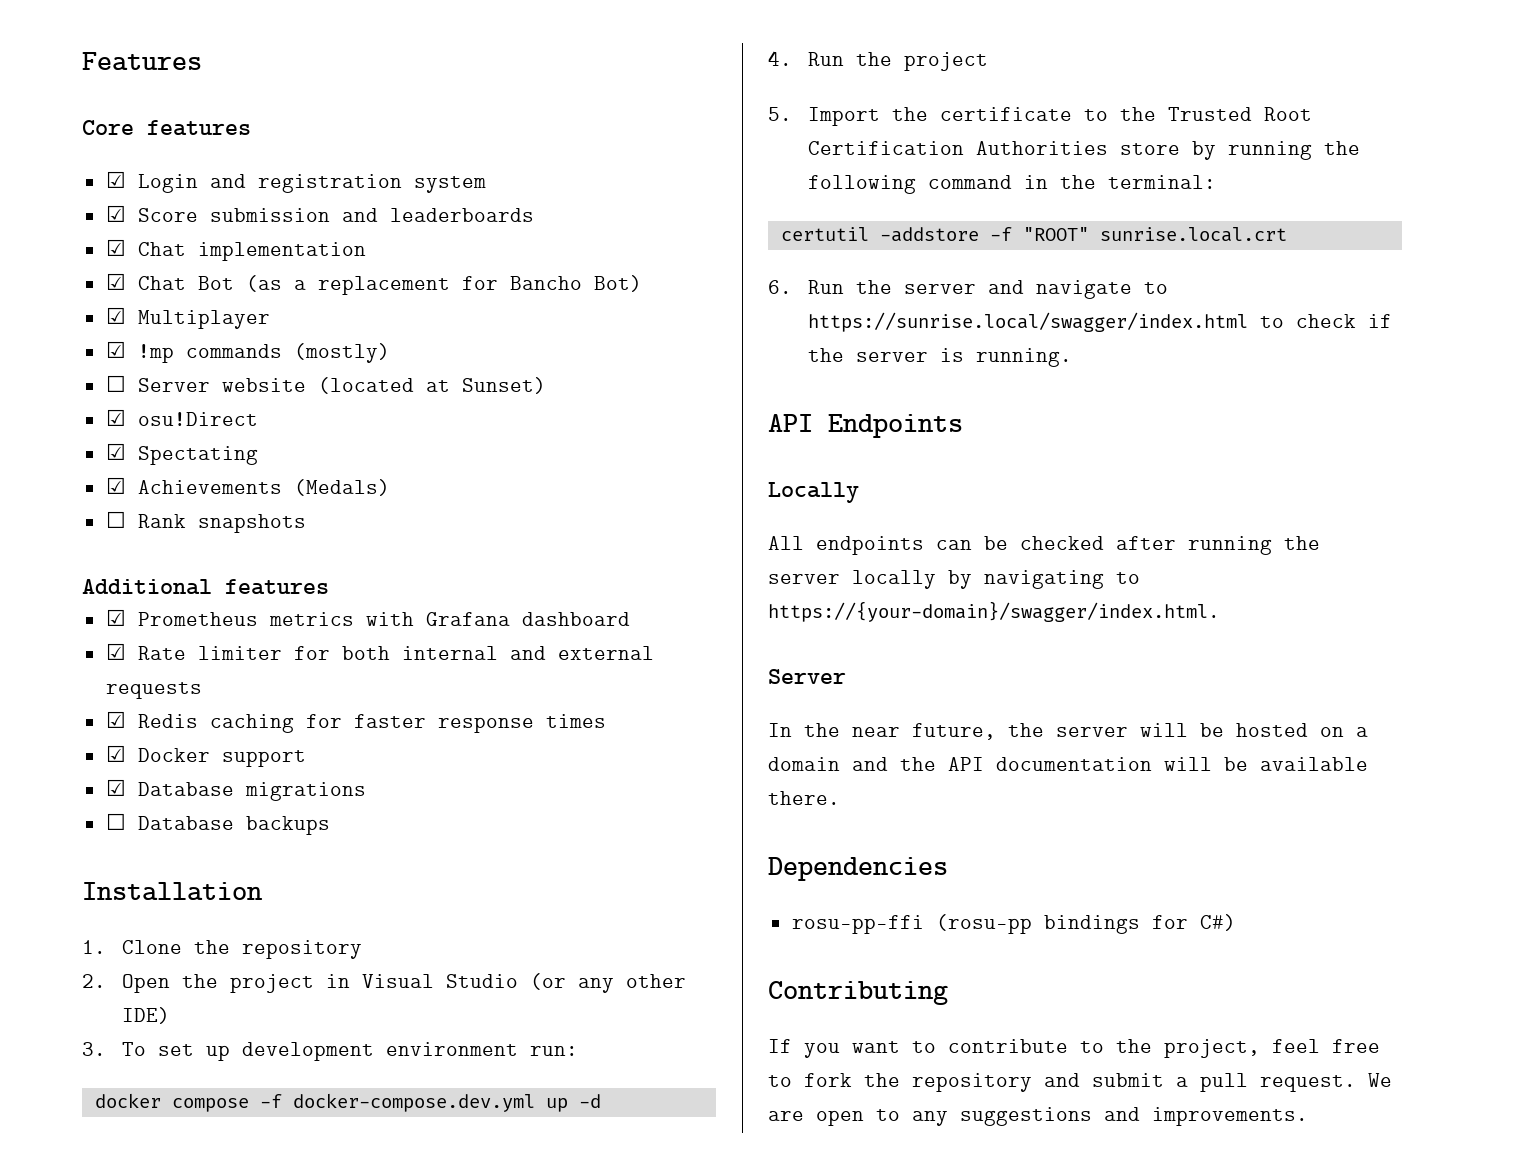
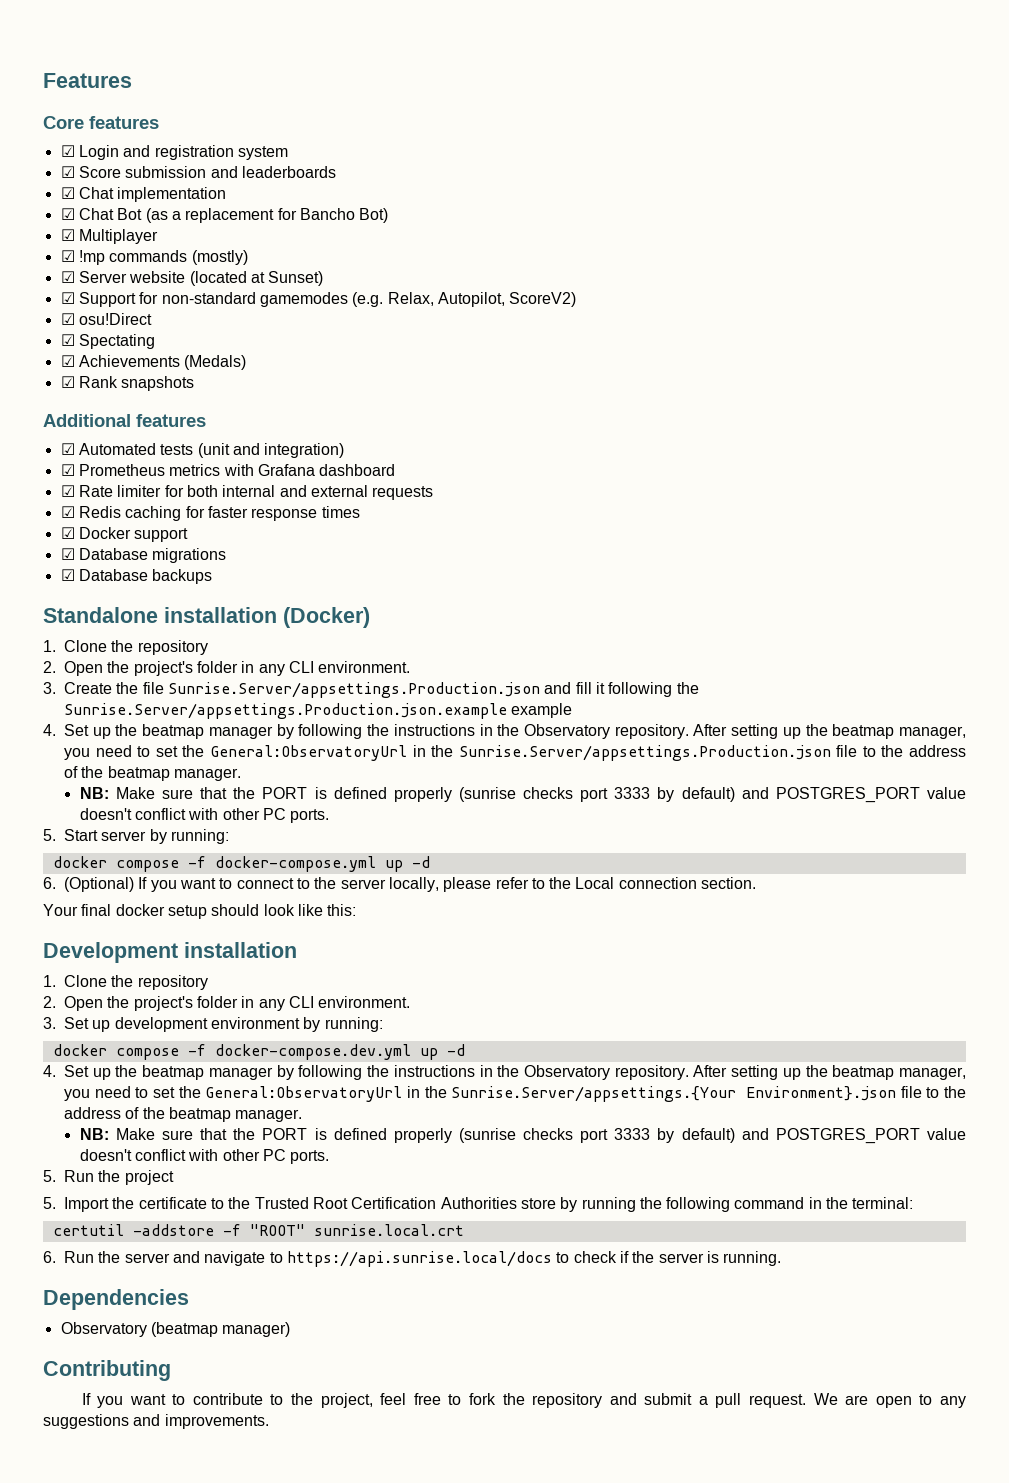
[105,375,126,392] ☐ -> [60,271,75,283] ☑
(546, 385) none -> [60,292,577,307] // ☑ Support for non-standard gamemodes (e.g. Relax, Autopilot, ScoreV2)
[105,511,126,528] ☐ -> [60,376,75,388] ☑
(329, 587) none -> [60,443,345,458] // ☑ Automated tests (unit and integration)
[105,813,126,830] ☐ -> [60,569,75,581] ☑
[82,882,263,901] [82,940,363,959] [82,973,687,993] [122,1007,171,1024] [82,1042,195,1056] Installation // 1. Clone the repository // 2. Open the project in Visual Studio (or any other IDE) // 3. To set -> [43,607,370,628] [43,640,208,655] [43,661,411,676] [43,682,699,698] [64,703,573,719] [43,724,966,739] [64,745,967,761] [64,766,241,781] [79,787,967,803] [79,808,330,823] [43,829,229,844] [52,856,430,872] [43,877,757,892] [43,904,357,919] [43,942,297,963] [43,975,208,990] [43,996,411,1011] [43,1017,89,1029] Standalone installation (Docker) // 1. Clone the repository // 2. Open the project's folder in any CLI environment. // 3. Create the file Sunrise.Server/appsettings.Production.json and fill it following the Sunrise.Server/appsettings.Production.json.example example // 4. Set up the beatmap manager by following the instructions in the Observatory repository. After setting up the beatmap manager, you need to set the General:ObservatoryUrl in the Sunrise.Server/appsettings.Production.json file to the address of the beatmap manager. // NB: Make sure that the PORT is defined properly (sunrise checks port 3333 by default) and POSTGRES_PORT value doesn't conflict with other PC ports. // 5. Start server by running: // docker compose -f docker-compose.yml up -d // 6. (Optional) If you want to connect to the server locally, please refer to the Local connection section. // Your final docker setup should look like this: // Development installation // 1. Clone the repository // 2. Open the project's folder in any CLI environment. // 3. Set
[530,1046,579,1056] run: -> [303,1017,383,1032] by running:
(792, 58) none -> [64,1065,966,1080] [64,1086,966,1102] [64,1107,303,1122] [79,1128,967,1144] [79,1149,330,1164] [43,1170,56,1182] Set up the beatmap manager by following the instructions in the Observatory repository. After setting up the beatmap manager, you need to set the General:ObservatoryUrl in the Sunrise.Server/appsettings.{Your Environment}.json file to the address of the beatmap manager. // NB: Make sure that the PORT is defined properly (sunrise checks port 3333 by default) and POSTGRES_PORT value doesn't conflict with other PC ports. // 5.
[808,312,1249,332] https://sunrise.local/swagger/index.html -> [286,1251,552,1267] https://api.sunrise.local/docs
[768,414,963,438] [768,482,859,503] [768,536,1320,555] [768,570,1140,589] [768,601,1220,622] [768,669,846,684] [768,723,1368,740] [768,757,1368,771] [768,791,840,805] [768,857,948,881] [791,914,1236,934] API Endpoints // Locally // All endpoints can be checked after running the server locally by navigating to https://{your-domain}/swagger/index.html. // Server // In the near future, the server will be hosted on a domain and the API documentation will be available there. // Dependencies // rosu-pp-ffi (rosu-pp bindings for C#) -> [43,1289,189,1310] [60,1322,291,1337] Dependencies // Observatory (beatmap manager)

